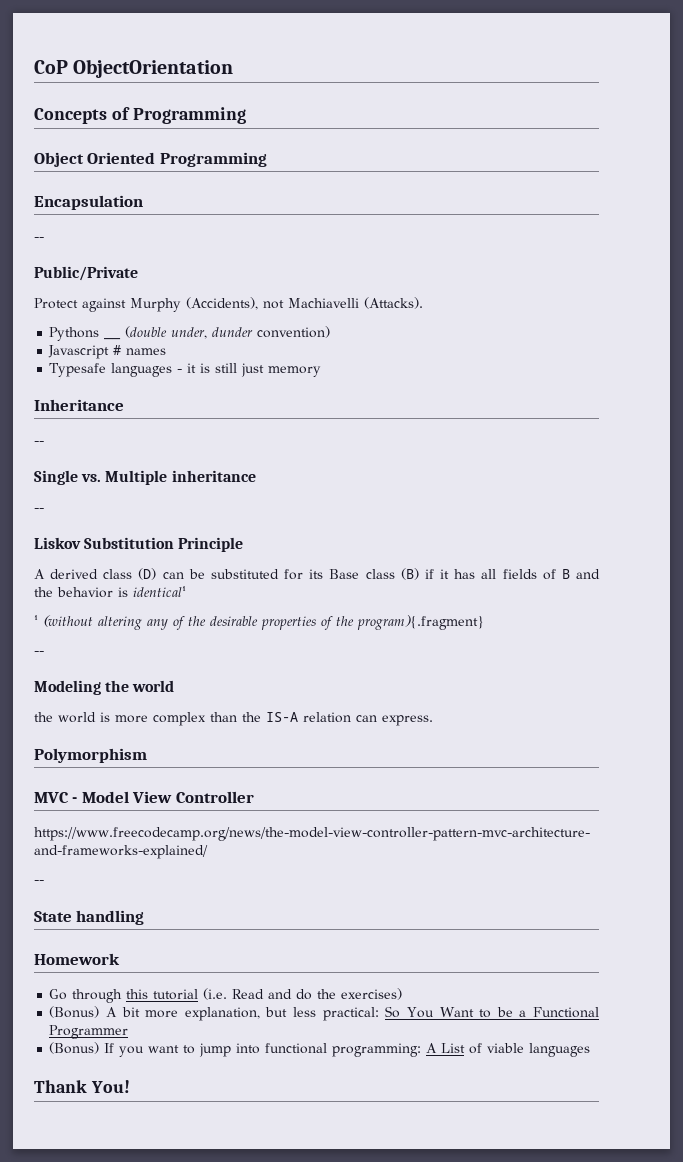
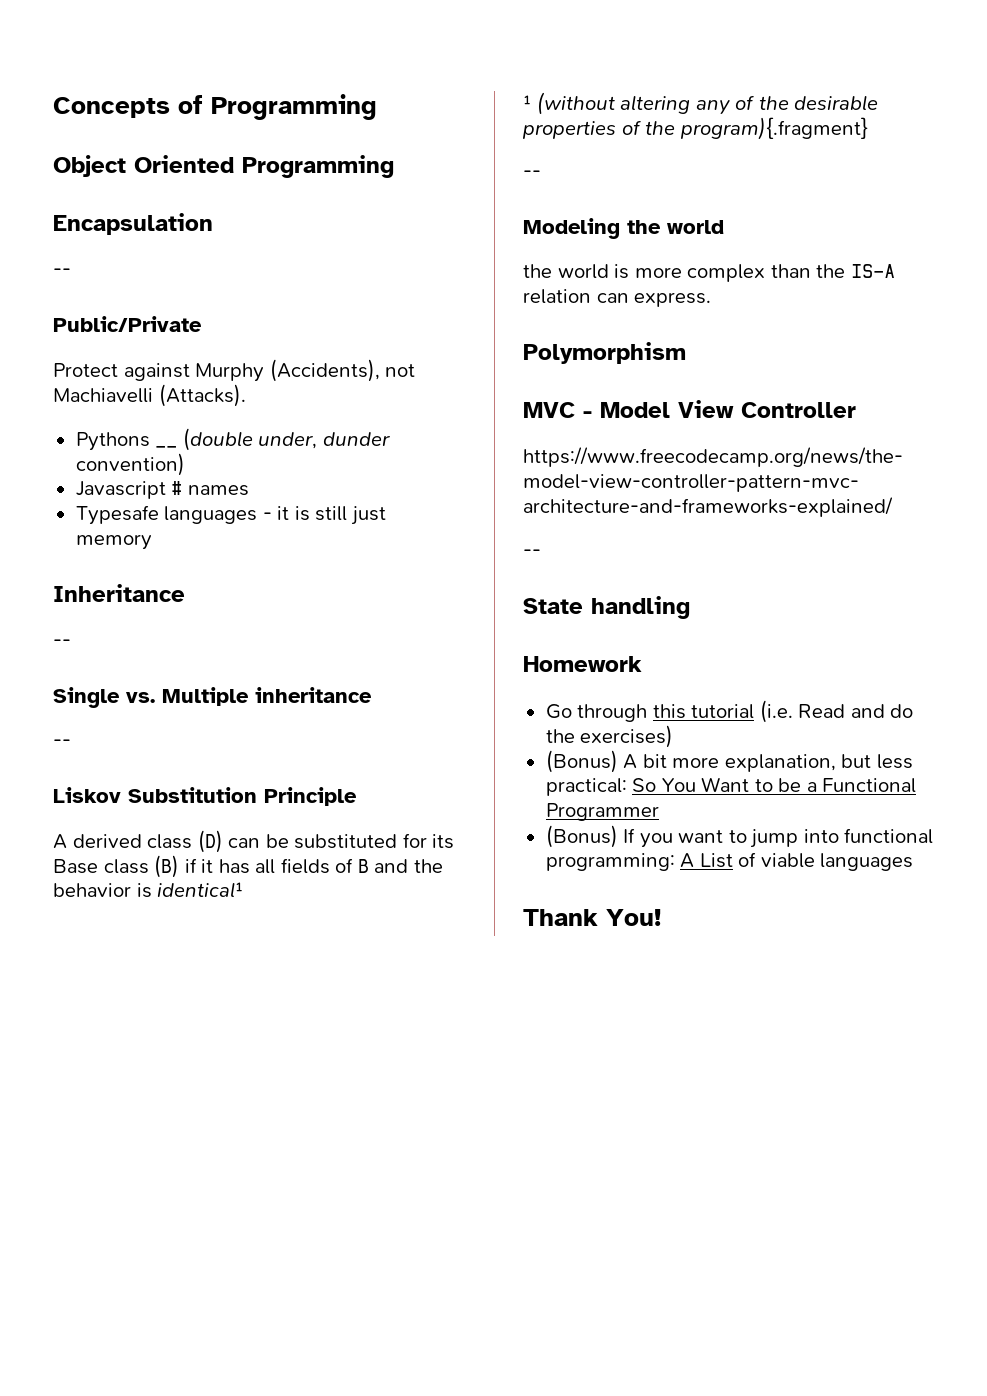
[34,59,234,78] CoP ObjectOrientation // -> (53, 107) none

